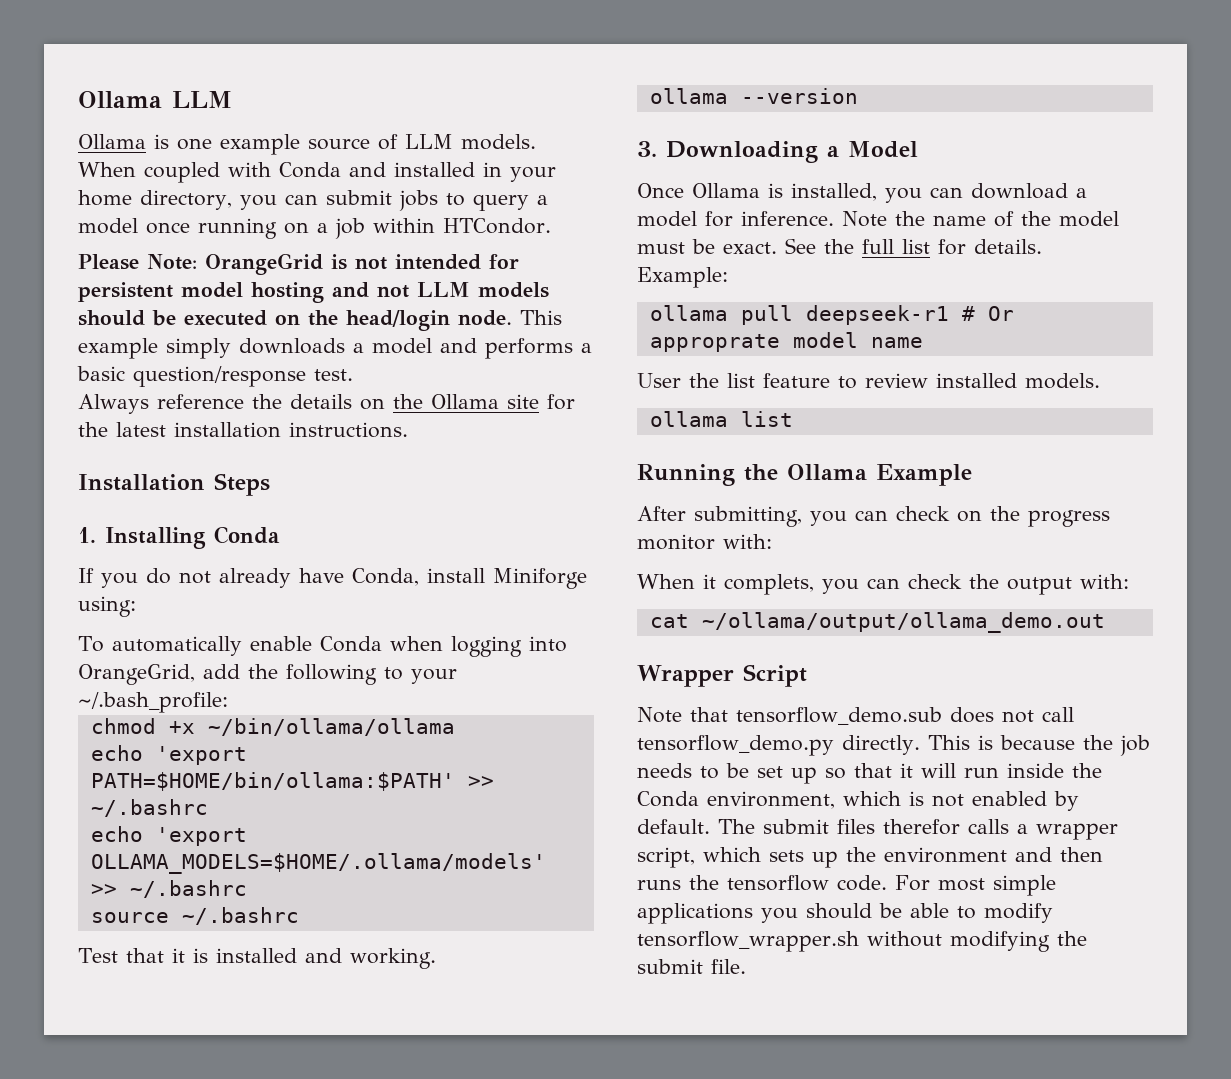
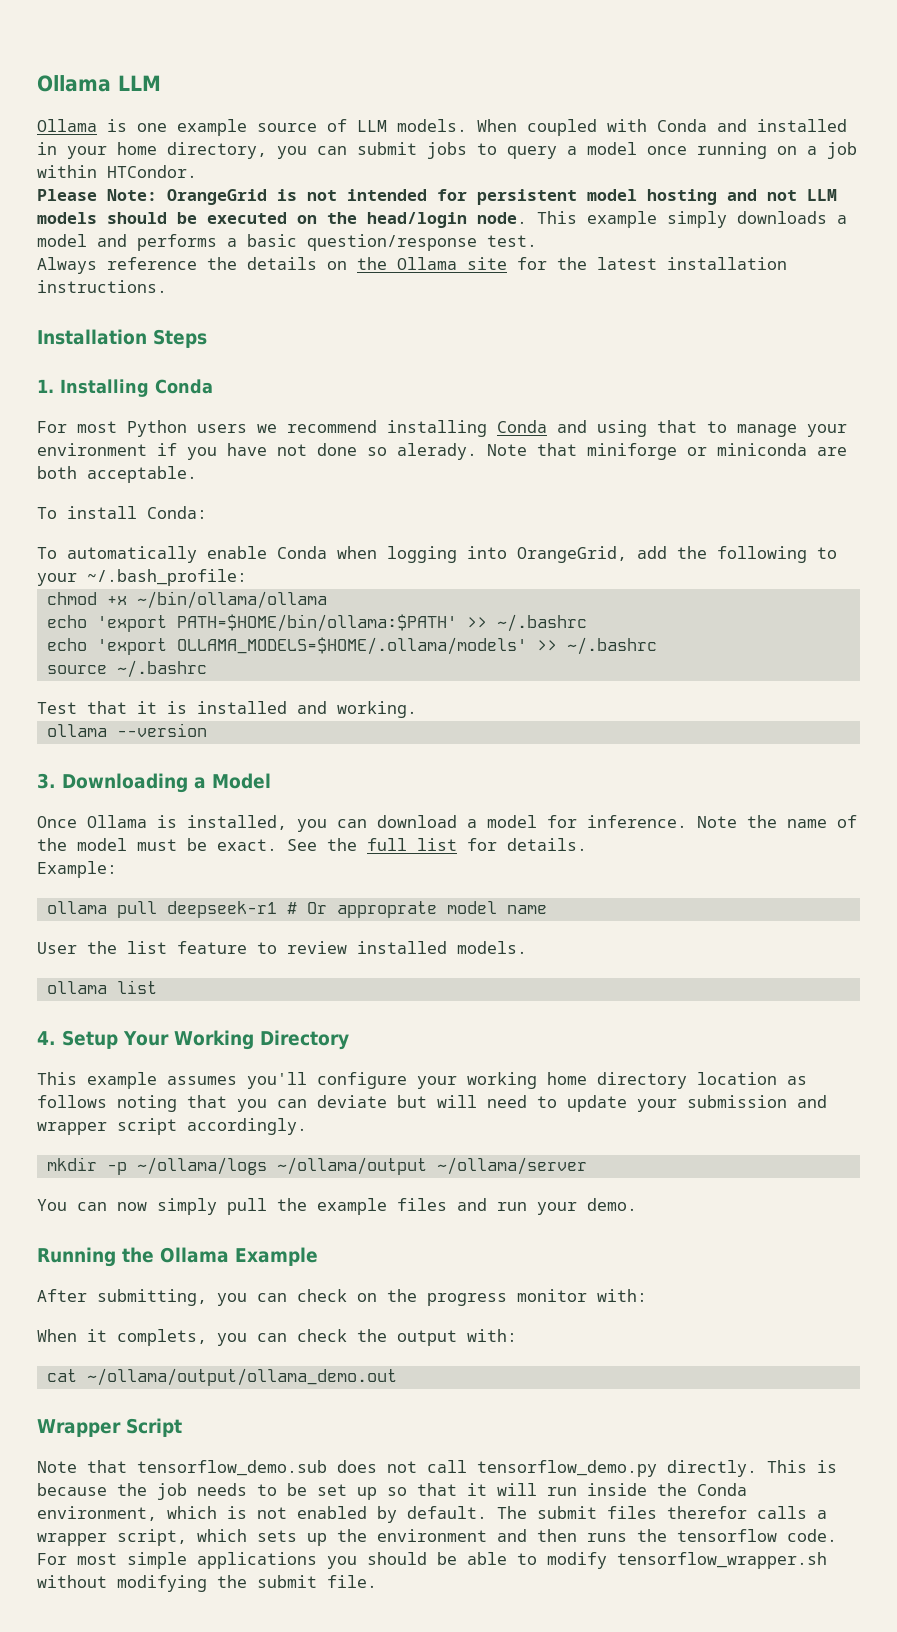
[78,568,587,589] [78,596,136,617] If you do not already have Conda, install Miniforge using: -> [37,420,847,437] [37,443,847,460] [37,466,197,483] [37,506,207,519] For most Python users we recommend installing Conda and using that to manage your environment if you have not done so alerady. Note that miniforge or miniconda are both acceptable. // To install Conda:
(793, 419) none -> [37,1030,349,1050] [37,1072,807,1089] [37,1095,827,1112] [37,1118,307,1135] [46,1157,587,1175] [37,1198,637,1215] // 4. Setup Your Working Directory // This example assumes you'll configure your working home directory location as follows noting that you can deviate but will need to update your submission and wrapper script accordingly. // mkdir -p ~/ollama/logs ~/ollama/output ~/ollama/server // You can now simply pull the example files and run your demo.

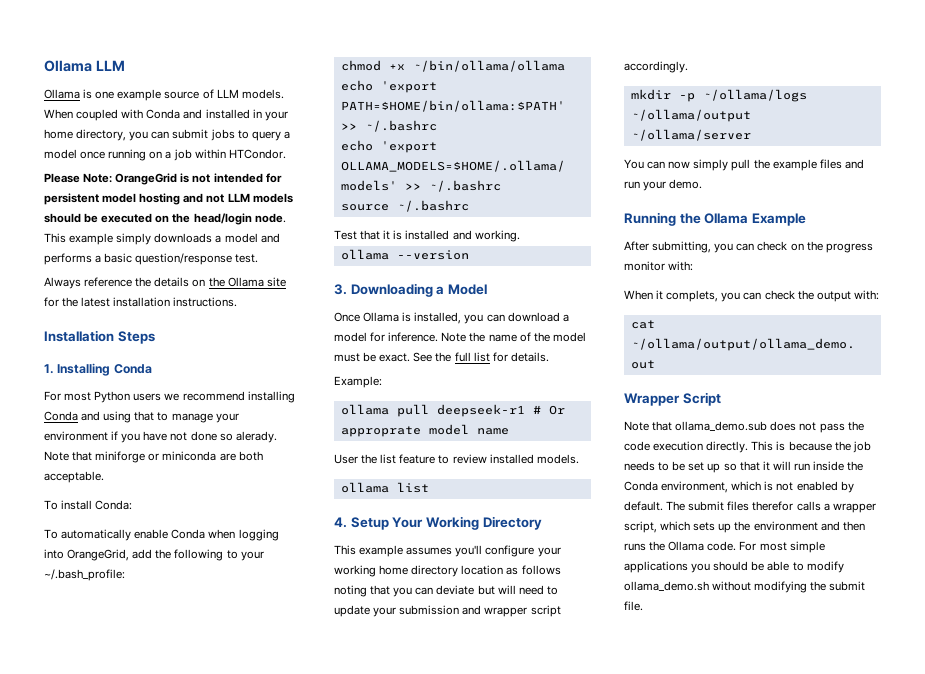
[137,1460,327,1476] tensorflow_demo.sub -> [675,421,768,431] ollama_demo.sub
[427,1460,657,1477] call tensorflow_demo.py -> [819,421,864,433] [624,441,704,451] pass the code execution
[677,1529,777,1542] tensorflow -> [668,541,705,551] Ollama
[617,1552,827,1569] tensorflow_wrapper.sh -> [624,581,709,591] ollama_demo.sh

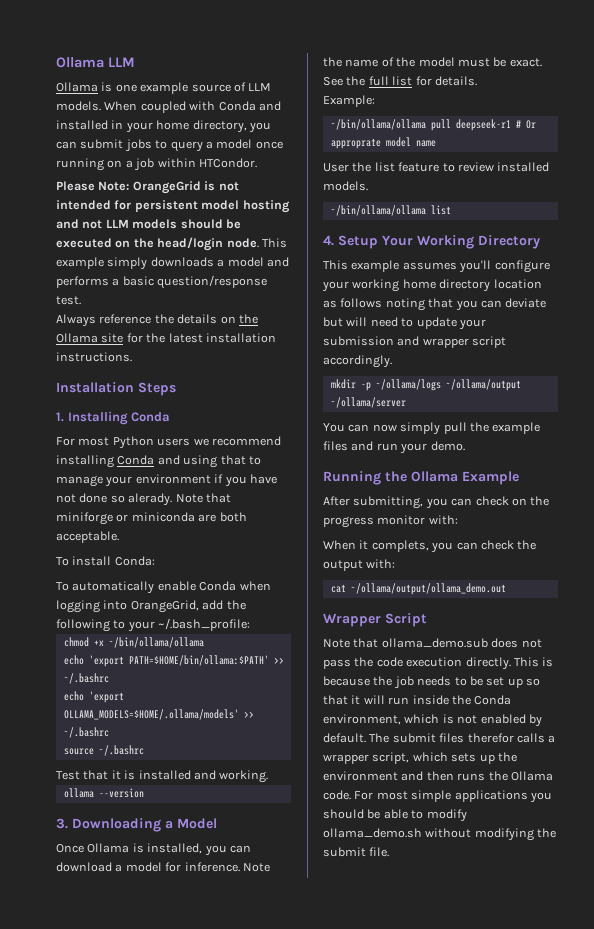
[340,404,389,415] ollama -> [330,119,426,130] ~/bin/ollama/ollama
[340,482,389,493] ollama -> [330,205,426,216] ~/bin/ollama/ollama

